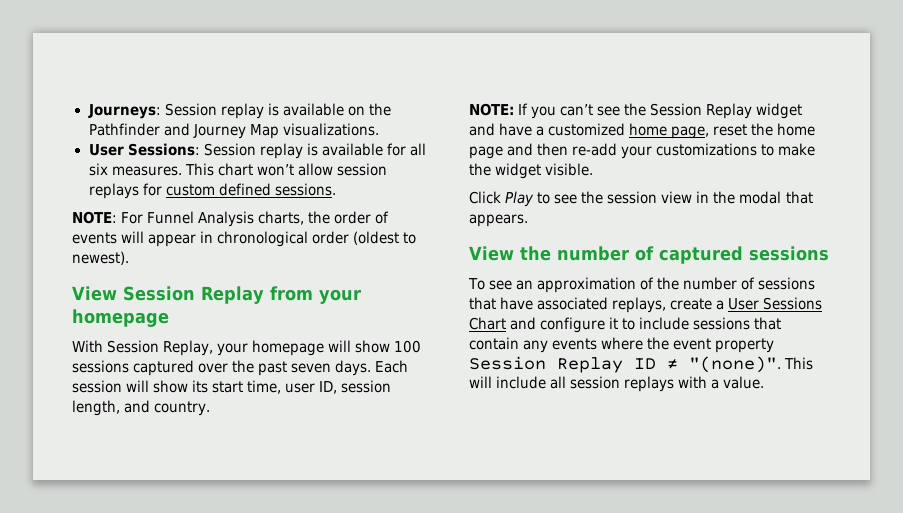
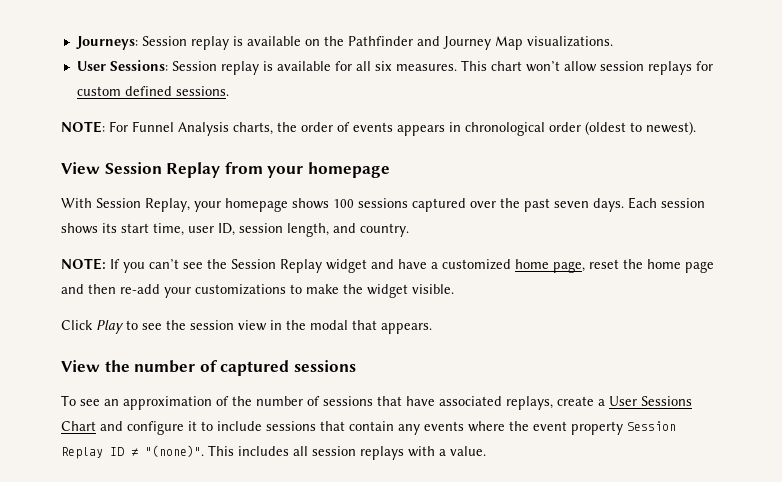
[121,231,197,247] will appear -> [397,125,445,136] appears
[328,340,391,353] will show -> [292,198,329,209] shows
[126,380,189,393] will show -> [61,223,98,234] shows
[469,376,547,389] will include -> [238,446,289,456] includes

